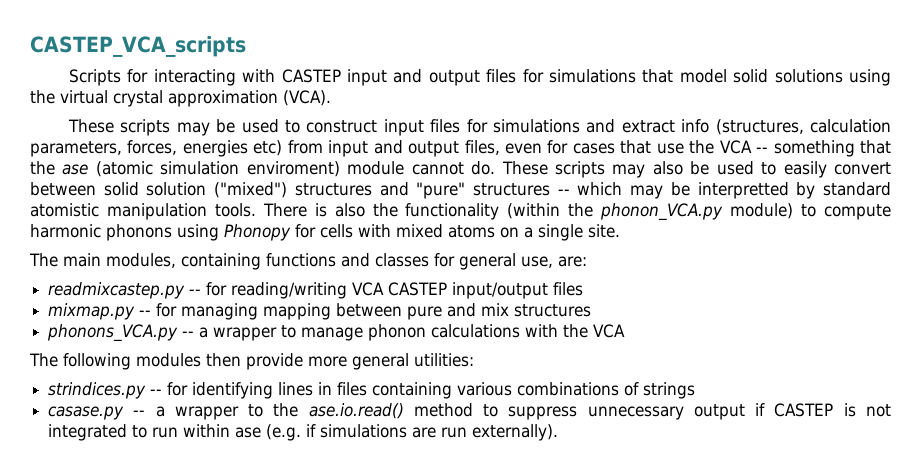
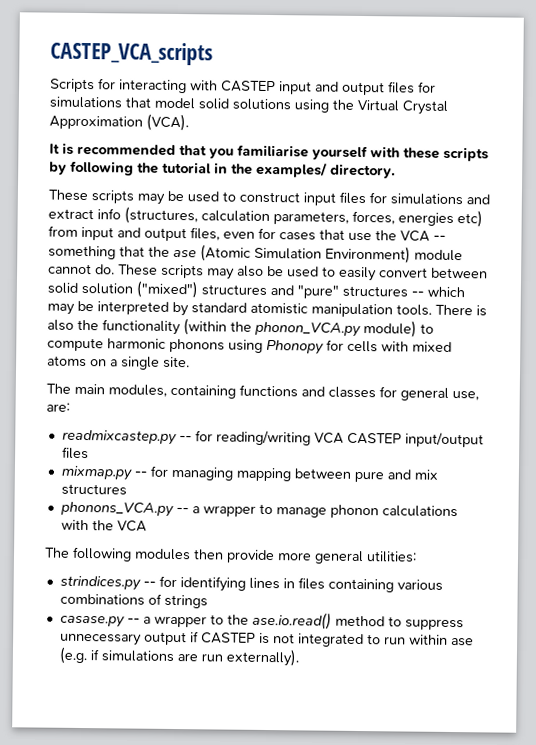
[60,90,331,107] virtual crystal approximation (VCA). -> [357,99,448,115] [49,113,189,132] [49,142,489,162] [49,160,396,179] Virtual Crystal Approximation (VCA). // It is recommended that you familiarise yourself with these scripts by following the tutorial in the examples/ directory.
[95,161,340,177] (atomic simulation enviroment) -> [200,244,411,264] (Atomic Simulation Environment)
[697,182,789,199] interpretted -> [97,301,169,315] interpreted

